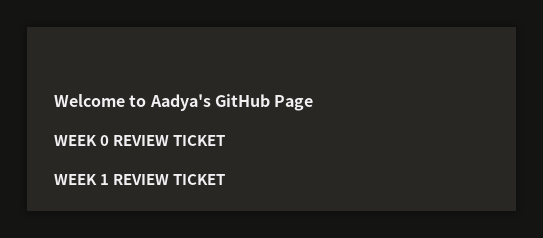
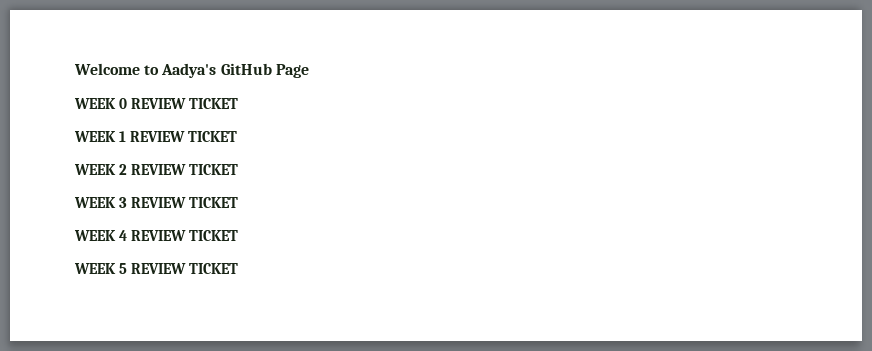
(226, 179) none -> [74,164,238,175] [74,197,238,208] [74,230,238,241] [74,263,238,274] // WEEK 2 REVIEW TICKET // WEEK 3 REVIEW TICKET // WEEK 4 REVIEW TICKET // WEEK 5 REVIEW TICKET

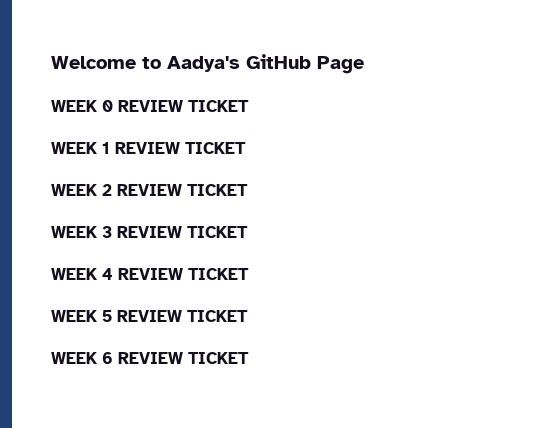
(238, 268) none -> [51,352,249,364] // WEEK 6 REVIEW TICKET

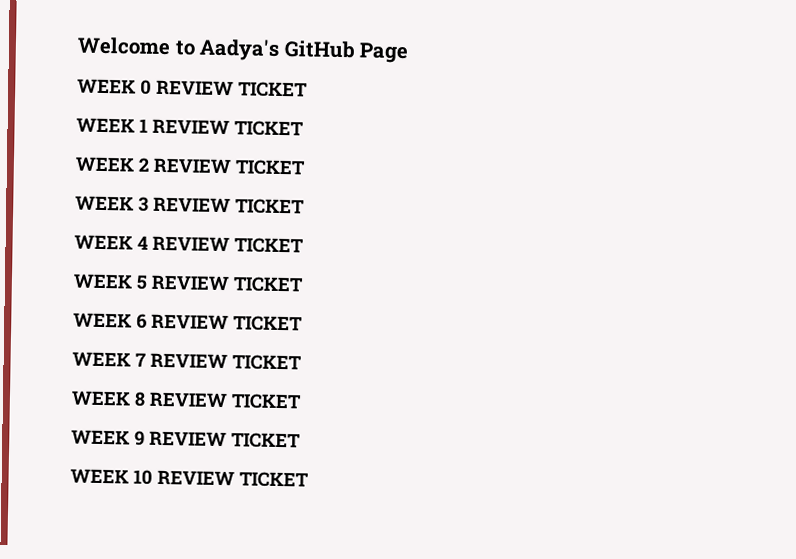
(249, 358) none -> [72,351,302,371] [71,390,302,410] [71,429,301,449] [70,468,309,488] // WEEK 7 REVIEW TICKET // WEEK 8 REVIEW TICKET // WEEK 9 REVIEW TICKET // WEEK 10 REVIEW TICKET

